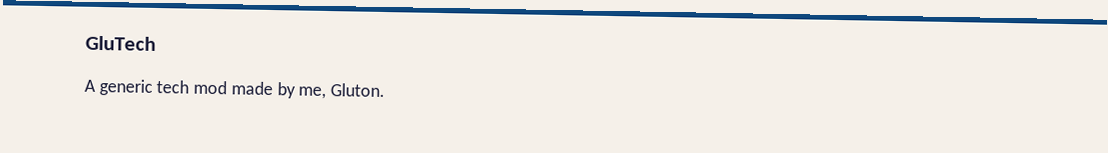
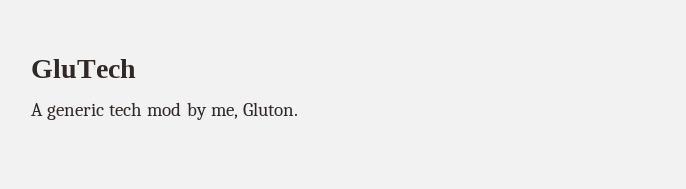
[230,81,273,96] made -> (182, 109) none

